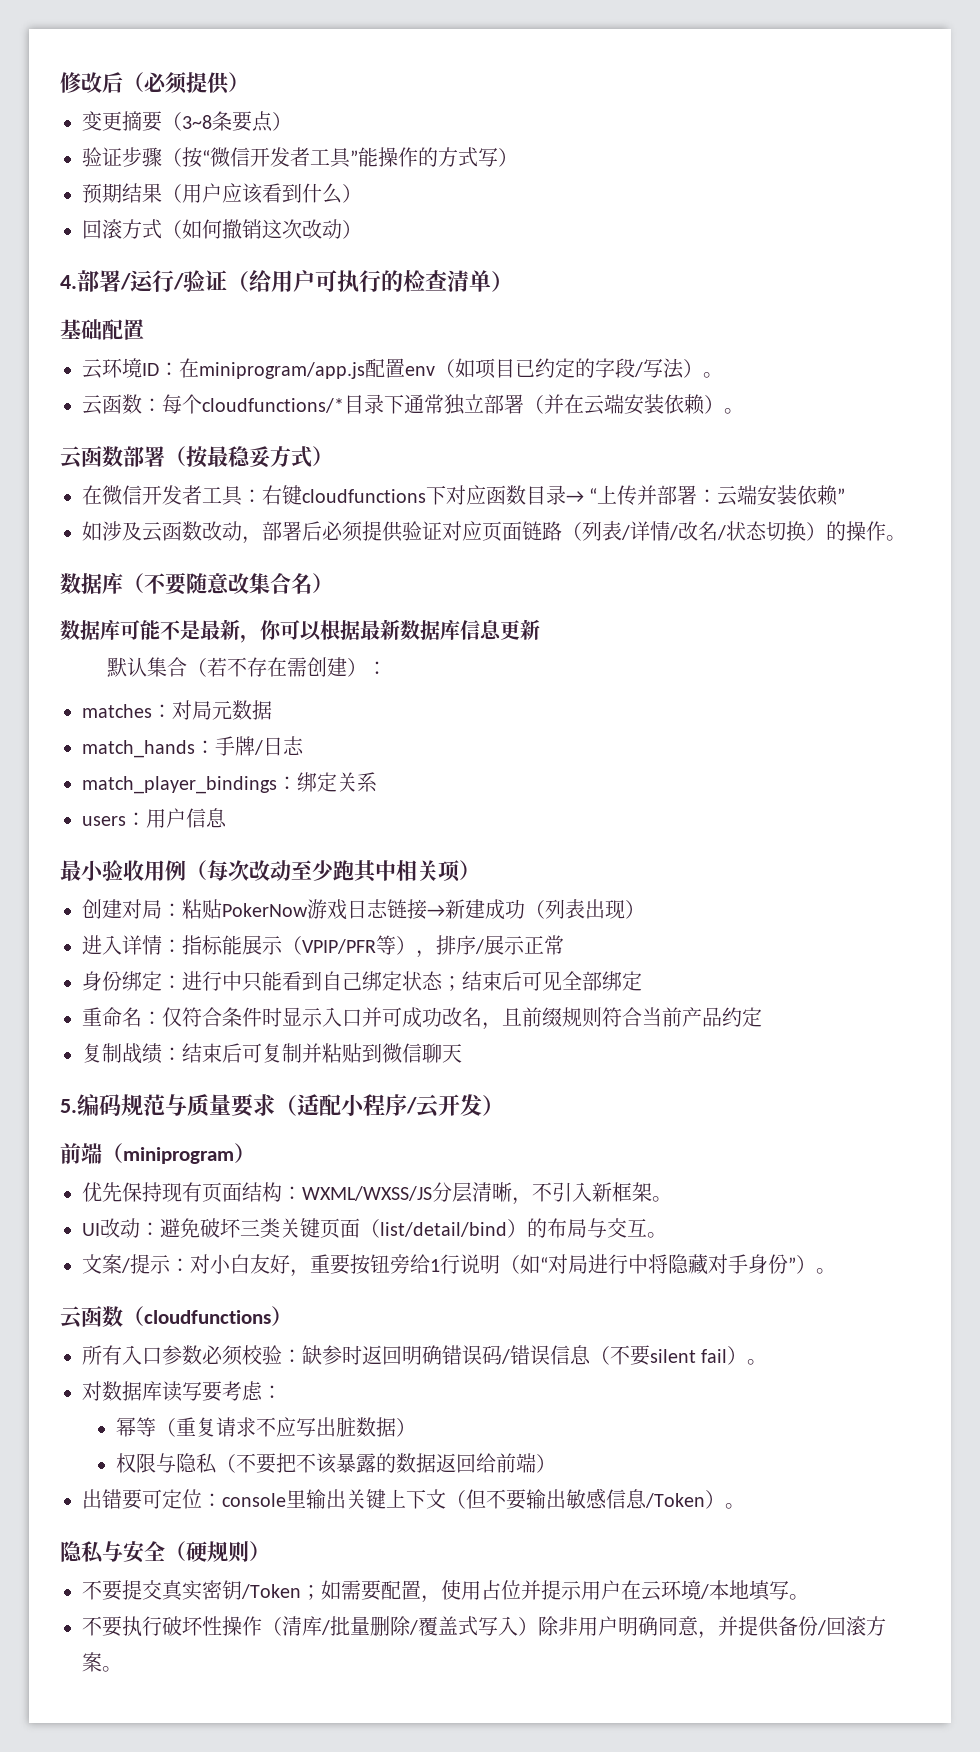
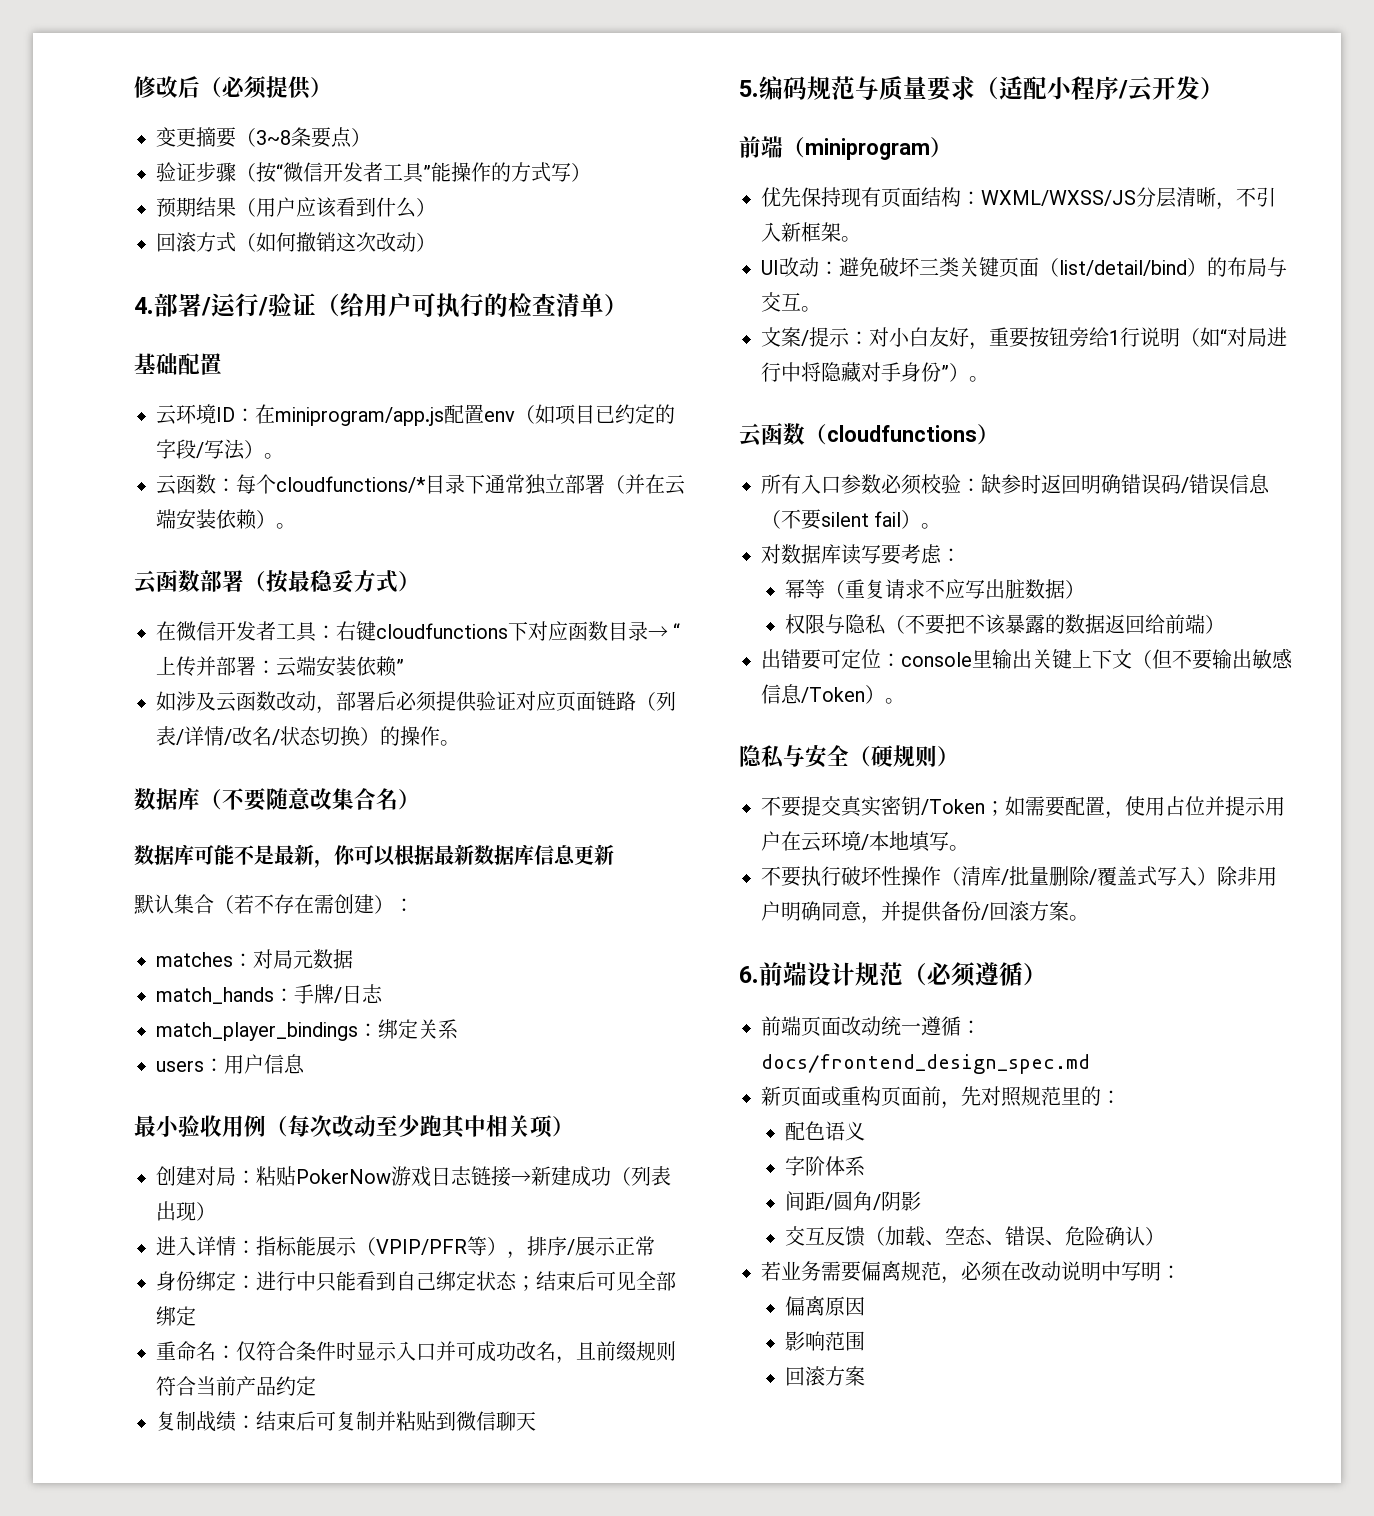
(122, 1669) none -> [739,962,1047,987] [761,1016,981,1036] [761,1054,1090,1074] [761,1086,1121,1109] [785,1121,866,1141] [785,1156,866,1176] [785,1191,922,1211] [785,1226,1166,1247] [761,1261,1181,1284] [785,1296,866,1316] [785,1331,866,1351] [785,1366,866,1386] // 6.前端设计规范（必须遵循） // 前端页面改动统一遵循：docs/frontend_design_spec.md // 新页面或重构页面前，先对照规范里的： // 配色语义 // 字阶体系 // 间距/圆角/阴影 // 交互反馈（加载、空态、错误、危险确认） // 若业务需要偏离规范，必须在改动说明中写明： // 偏离原因 // 影响范围 // 回滚方案

